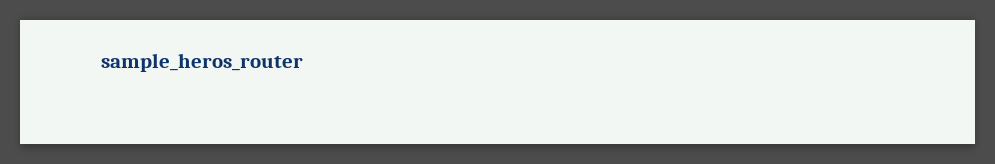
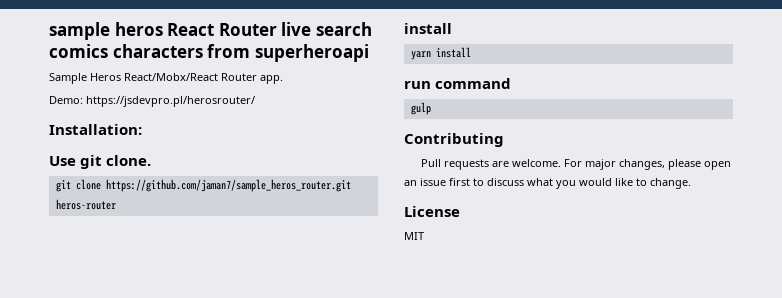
[101,53,303,72] sample_heros_router -> [49,22,372,40] [49,44,369,62] [49,73,283,84] [49,96,255,107] [49,124,142,135] [49,155,152,169] [55,179,351,192] [55,199,116,210] [404,23,452,34] [410,47,471,60] [404,78,512,89] [410,102,431,115] [404,133,504,147] [420,159,731,170] [404,178,691,189] [404,206,460,217] [404,232,424,240] sample heros React Router live search comics characters from superheroapi // Sample Heros React/Mobx/React Router app. // Demo: https://jsdevpro.pl/herosrouter/ // Installation: // Use git clone. // git clone https://github.com/jaman7/sample_heros_router.git heros-router // install // yarn install // run command // gulp // Contributing // Pull requests are welcome. For major changes, please open an issue first to discuss what you would like to change. // License // MIT

